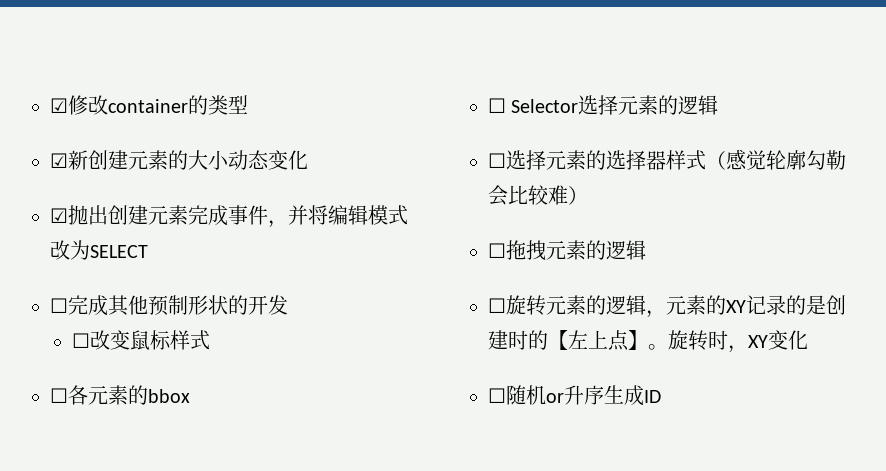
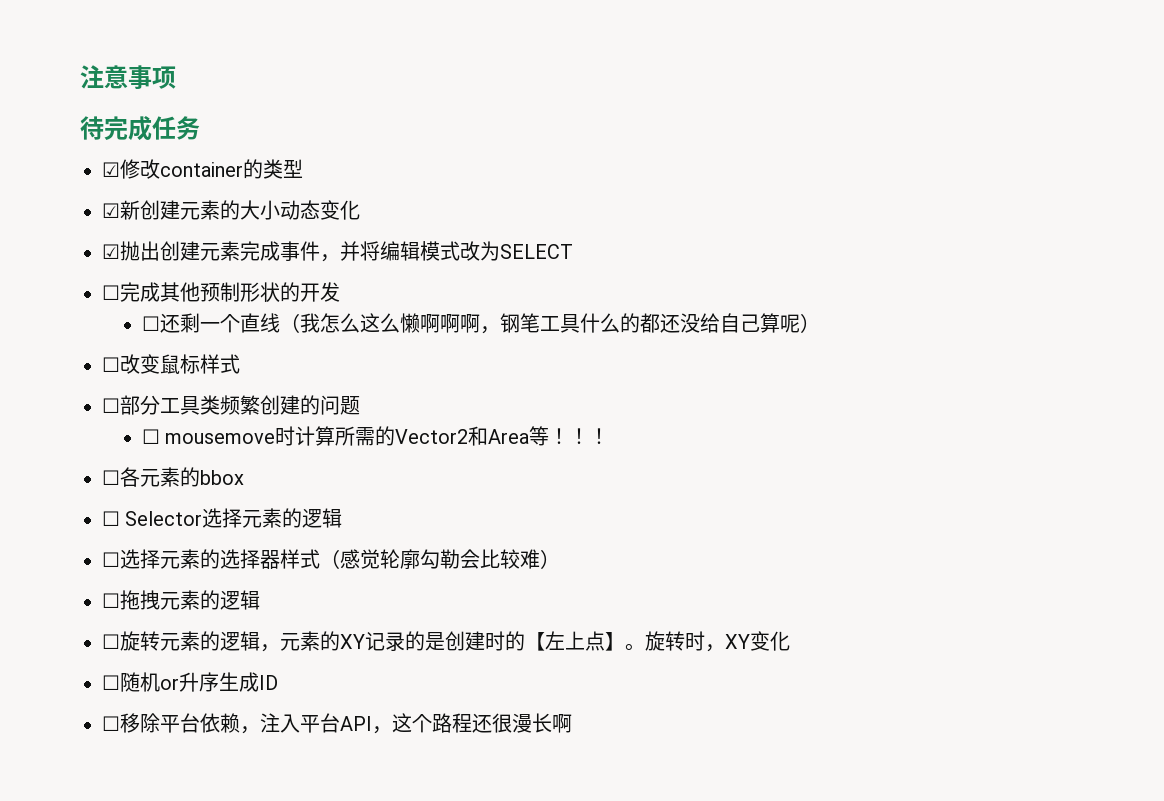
(50, 105) none -> [80,65,176,89] [80,116,200,141] 注意事项 // 待完成任务 //
[90,330,211,350] 改变鼠标样式 -> [159,313,820,334] [102,354,240,374] [102,395,360,415] [141,426,610,446] 还剩一个直线（我怎么这么懒啊啊啊，钢笔工具什么的都还没给自己算呢） // ☐改变鼠标样式 // ☐部分工具类频繁创建的问题 // ☐ mousemove时计算所需的Vector2和Area等！！！
(661, 396) none -> [102,713,572,734] // ☐移除平台依赖，注入平台API，这个路程还很漫长啊

